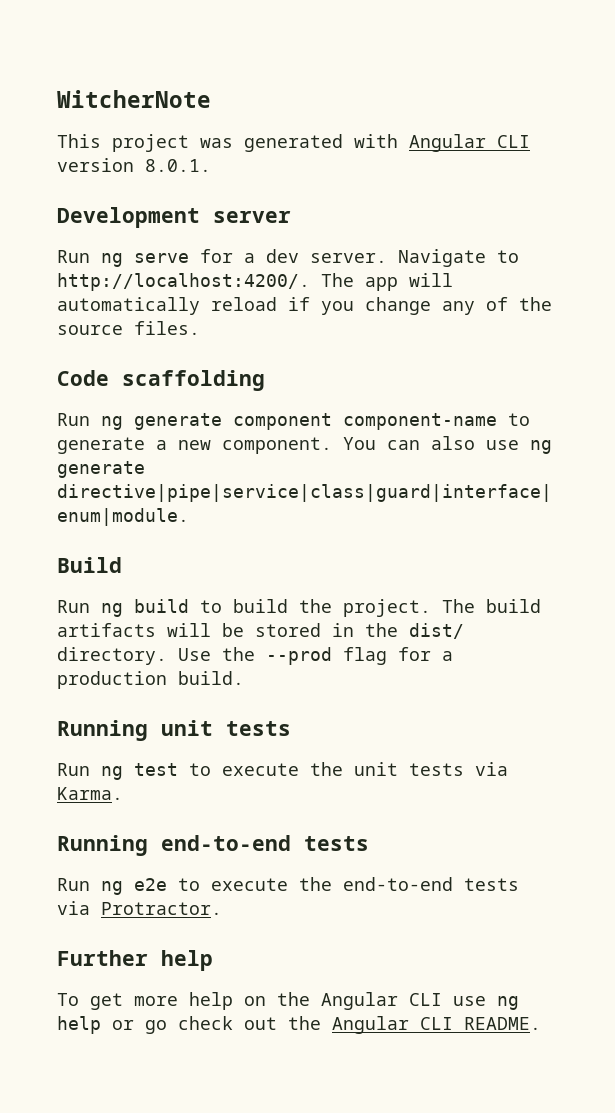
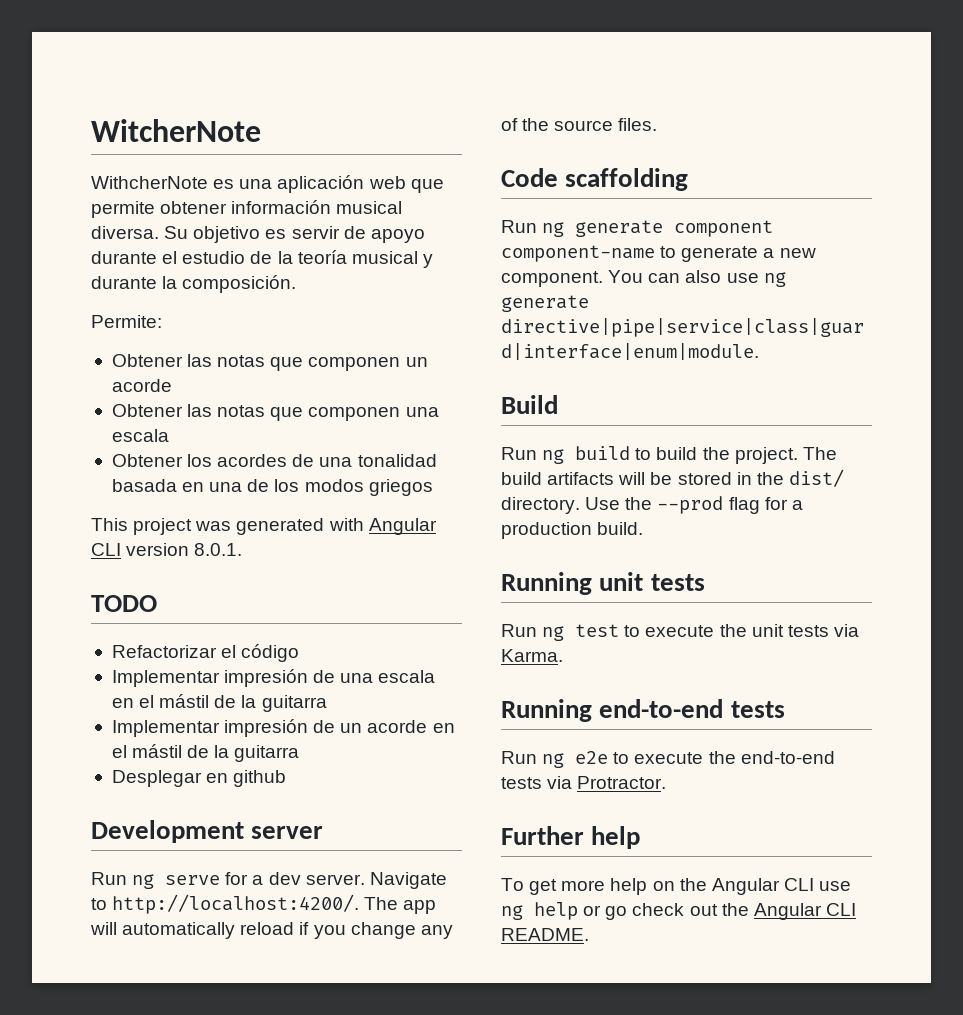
(211, 99) none -> [91,175,444,193] [91,200,403,218] [91,226,425,243] [91,250,433,268] [91,275,297,293] [91,315,162,328] [111,354,428,371] [111,379,172,392] [111,404,439,421] [111,429,169,442] [111,454,437,467] [111,479,433,496] // WithcherNote es una aplicación web que permite obtener información musical diversa. Su objetivo es servir de apoyo durante el estudio de la teoría musical y durante la composición. // Permite: // Obtener las notas que componen un acorde // Obtener las notas que componen una escala // Obtener los acordes de una tonalidad basada en una de los modos griegos
(211, 165) none -> [91,595,157,612] [111,644,300,662] [111,669,436,687] [111,694,327,712] [111,719,455,737] [111,744,300,762] [111,770,287,787] // TODO // Refactorizar el código // Implementar impresión de una escala en el mástil de la guitarra // Implementar impresión de un acorde en el mástil de la guitarra // Desplegar en github

